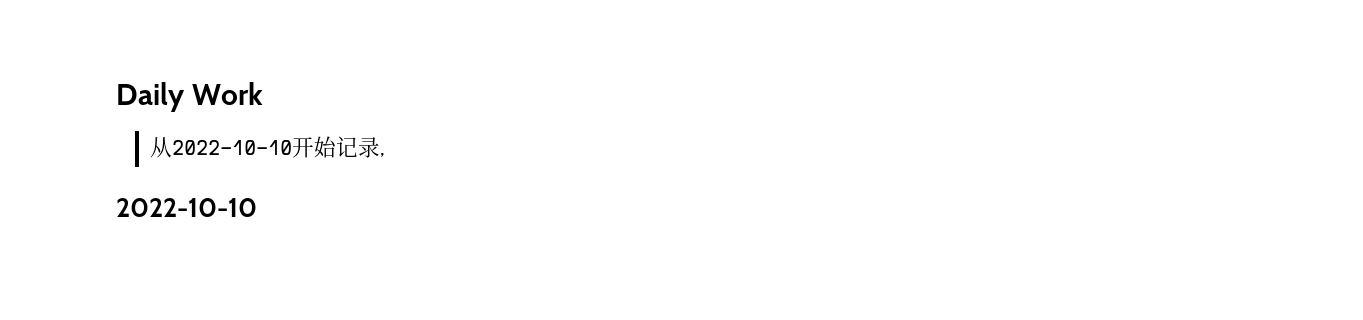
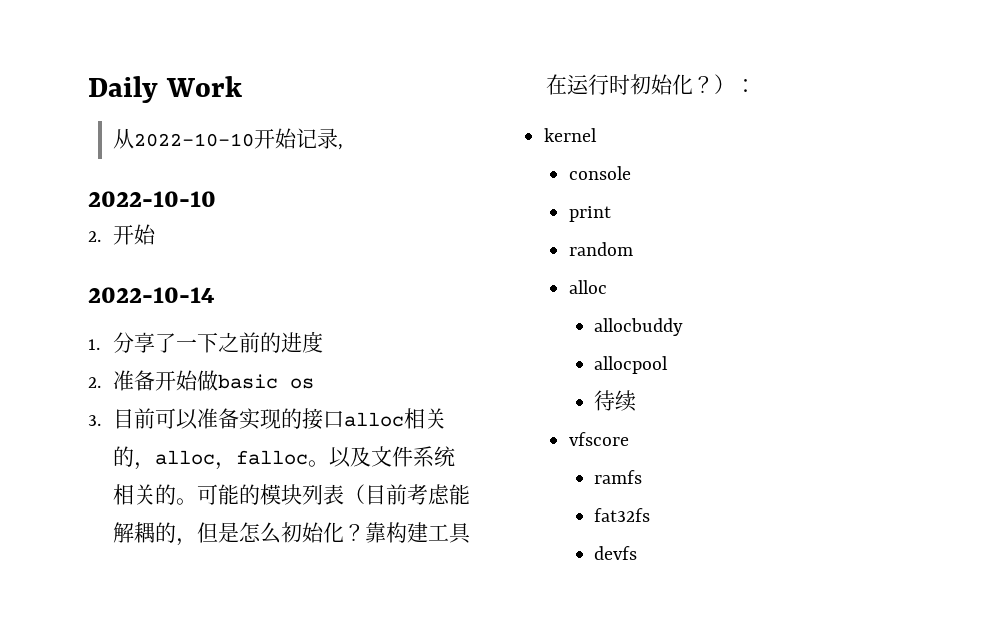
(257, 207) none -> [88,224,157,245] [88,287,214,303] [88,331,324,353] [88,370,315,391] [88,408,447,430] [113,446,456,470] [113,484,471,505] [113,522,472,546] [546,74,757,95] [544,128,598,142] [569,166,632,180] [569,206,612,222] [569,242,634,256] [569,280,608,294] [594,318,684,336] [594,356,669,374] [594,390,637,412] [569,432,630,446] [594,470,643,484] [594,508,651,522] [594,546,638,560] // 2.开始 // 2022-10-14 // 1.分享了一下之前的进度 // 2.准备开始做basic os // 3.目前可以准备实现的接口alloc相关的，alloc，falloc。以及文件系统相关的。可能的模块列表（目前考虑能解耦的，但是怎么初始化？靠构建工具在运行时初始化？）： // kernel // console // print // random // alloc // allocbuddy // allocpool // 待续 // vfscore // ramfs // fat32fs // devfs

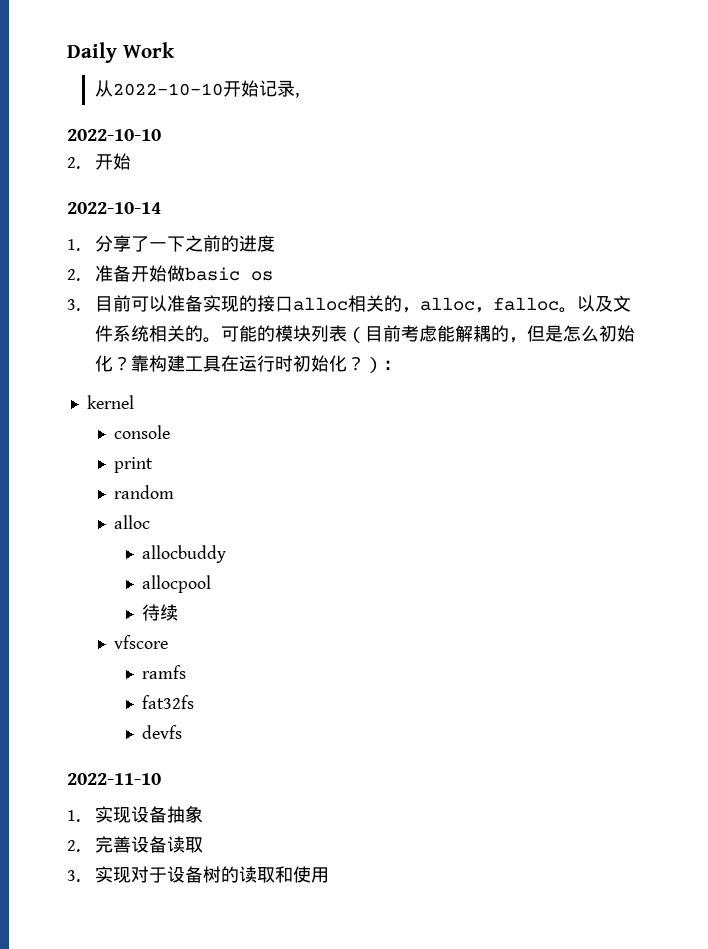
(638, 553) none -> [67,773,161,785] [67,806,203,823] [67,836,203,853] [67,866,329,883] // 2022-11-10 // 1.实现设备抽象 // 2.完善设备读取 // 3.实现对于设备树的读取和使用

